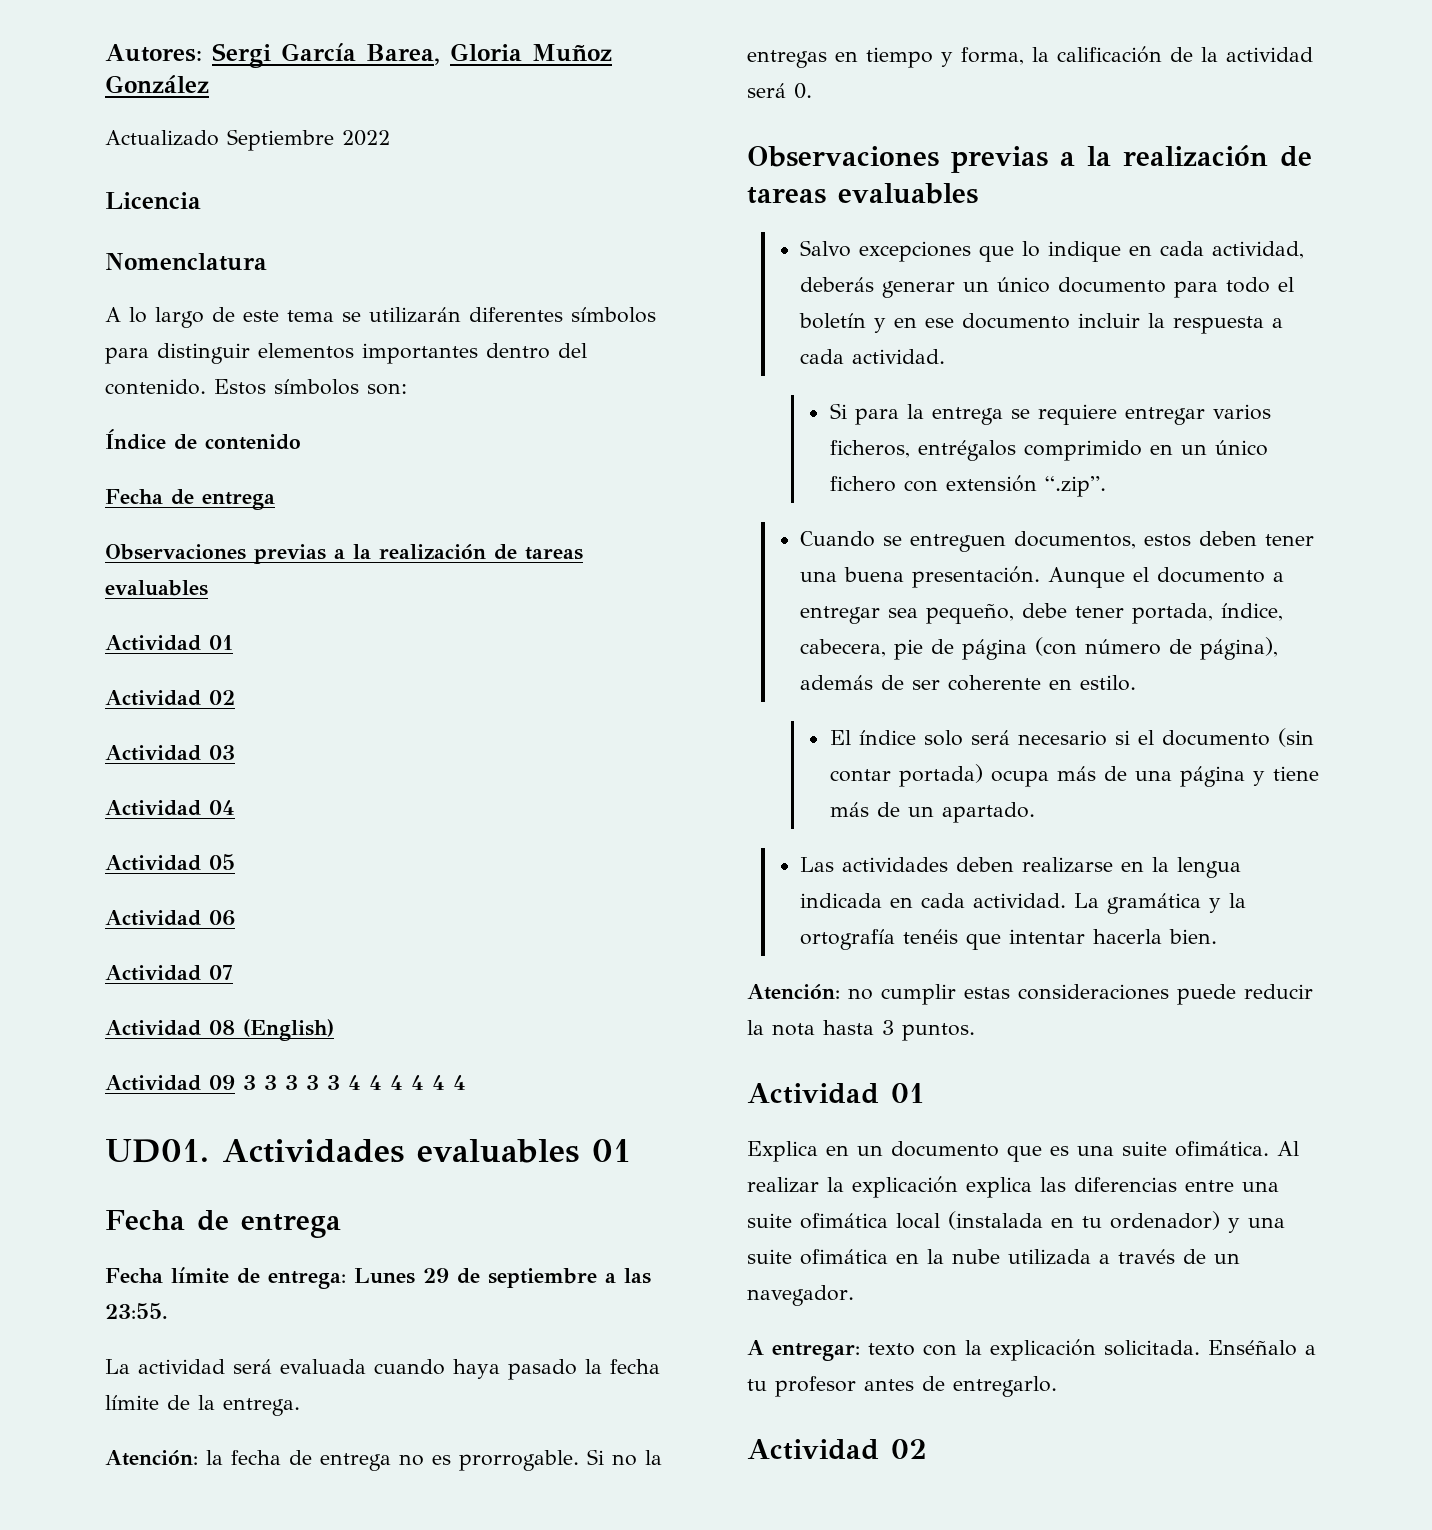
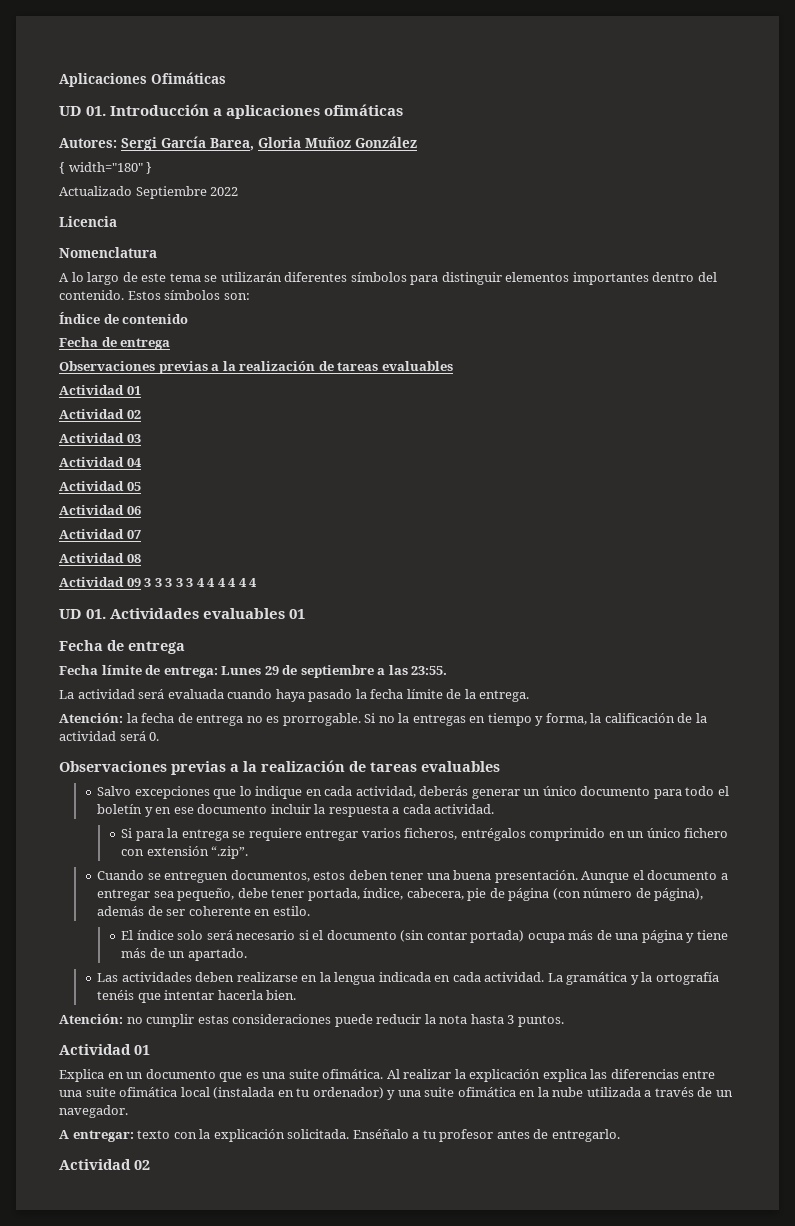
(105, 53) none -> [59,72,226,87] [59,104,404,119] Aplicaciones Ofimáticas // UD 01. Introducción a aplicaciones ofimáticas //
(209, 84) none -> [59,162,153,174] // { width="180" }
[243,1019,334,1041] (English) -> (141, 558) none
[105,1139,209,1163] UD01. -> [59,609,107,619] UD 01.

